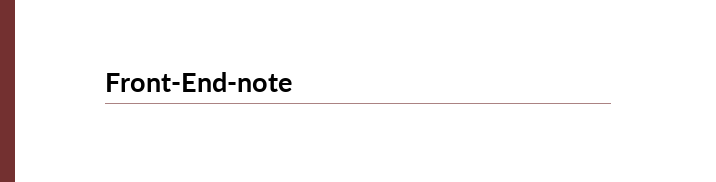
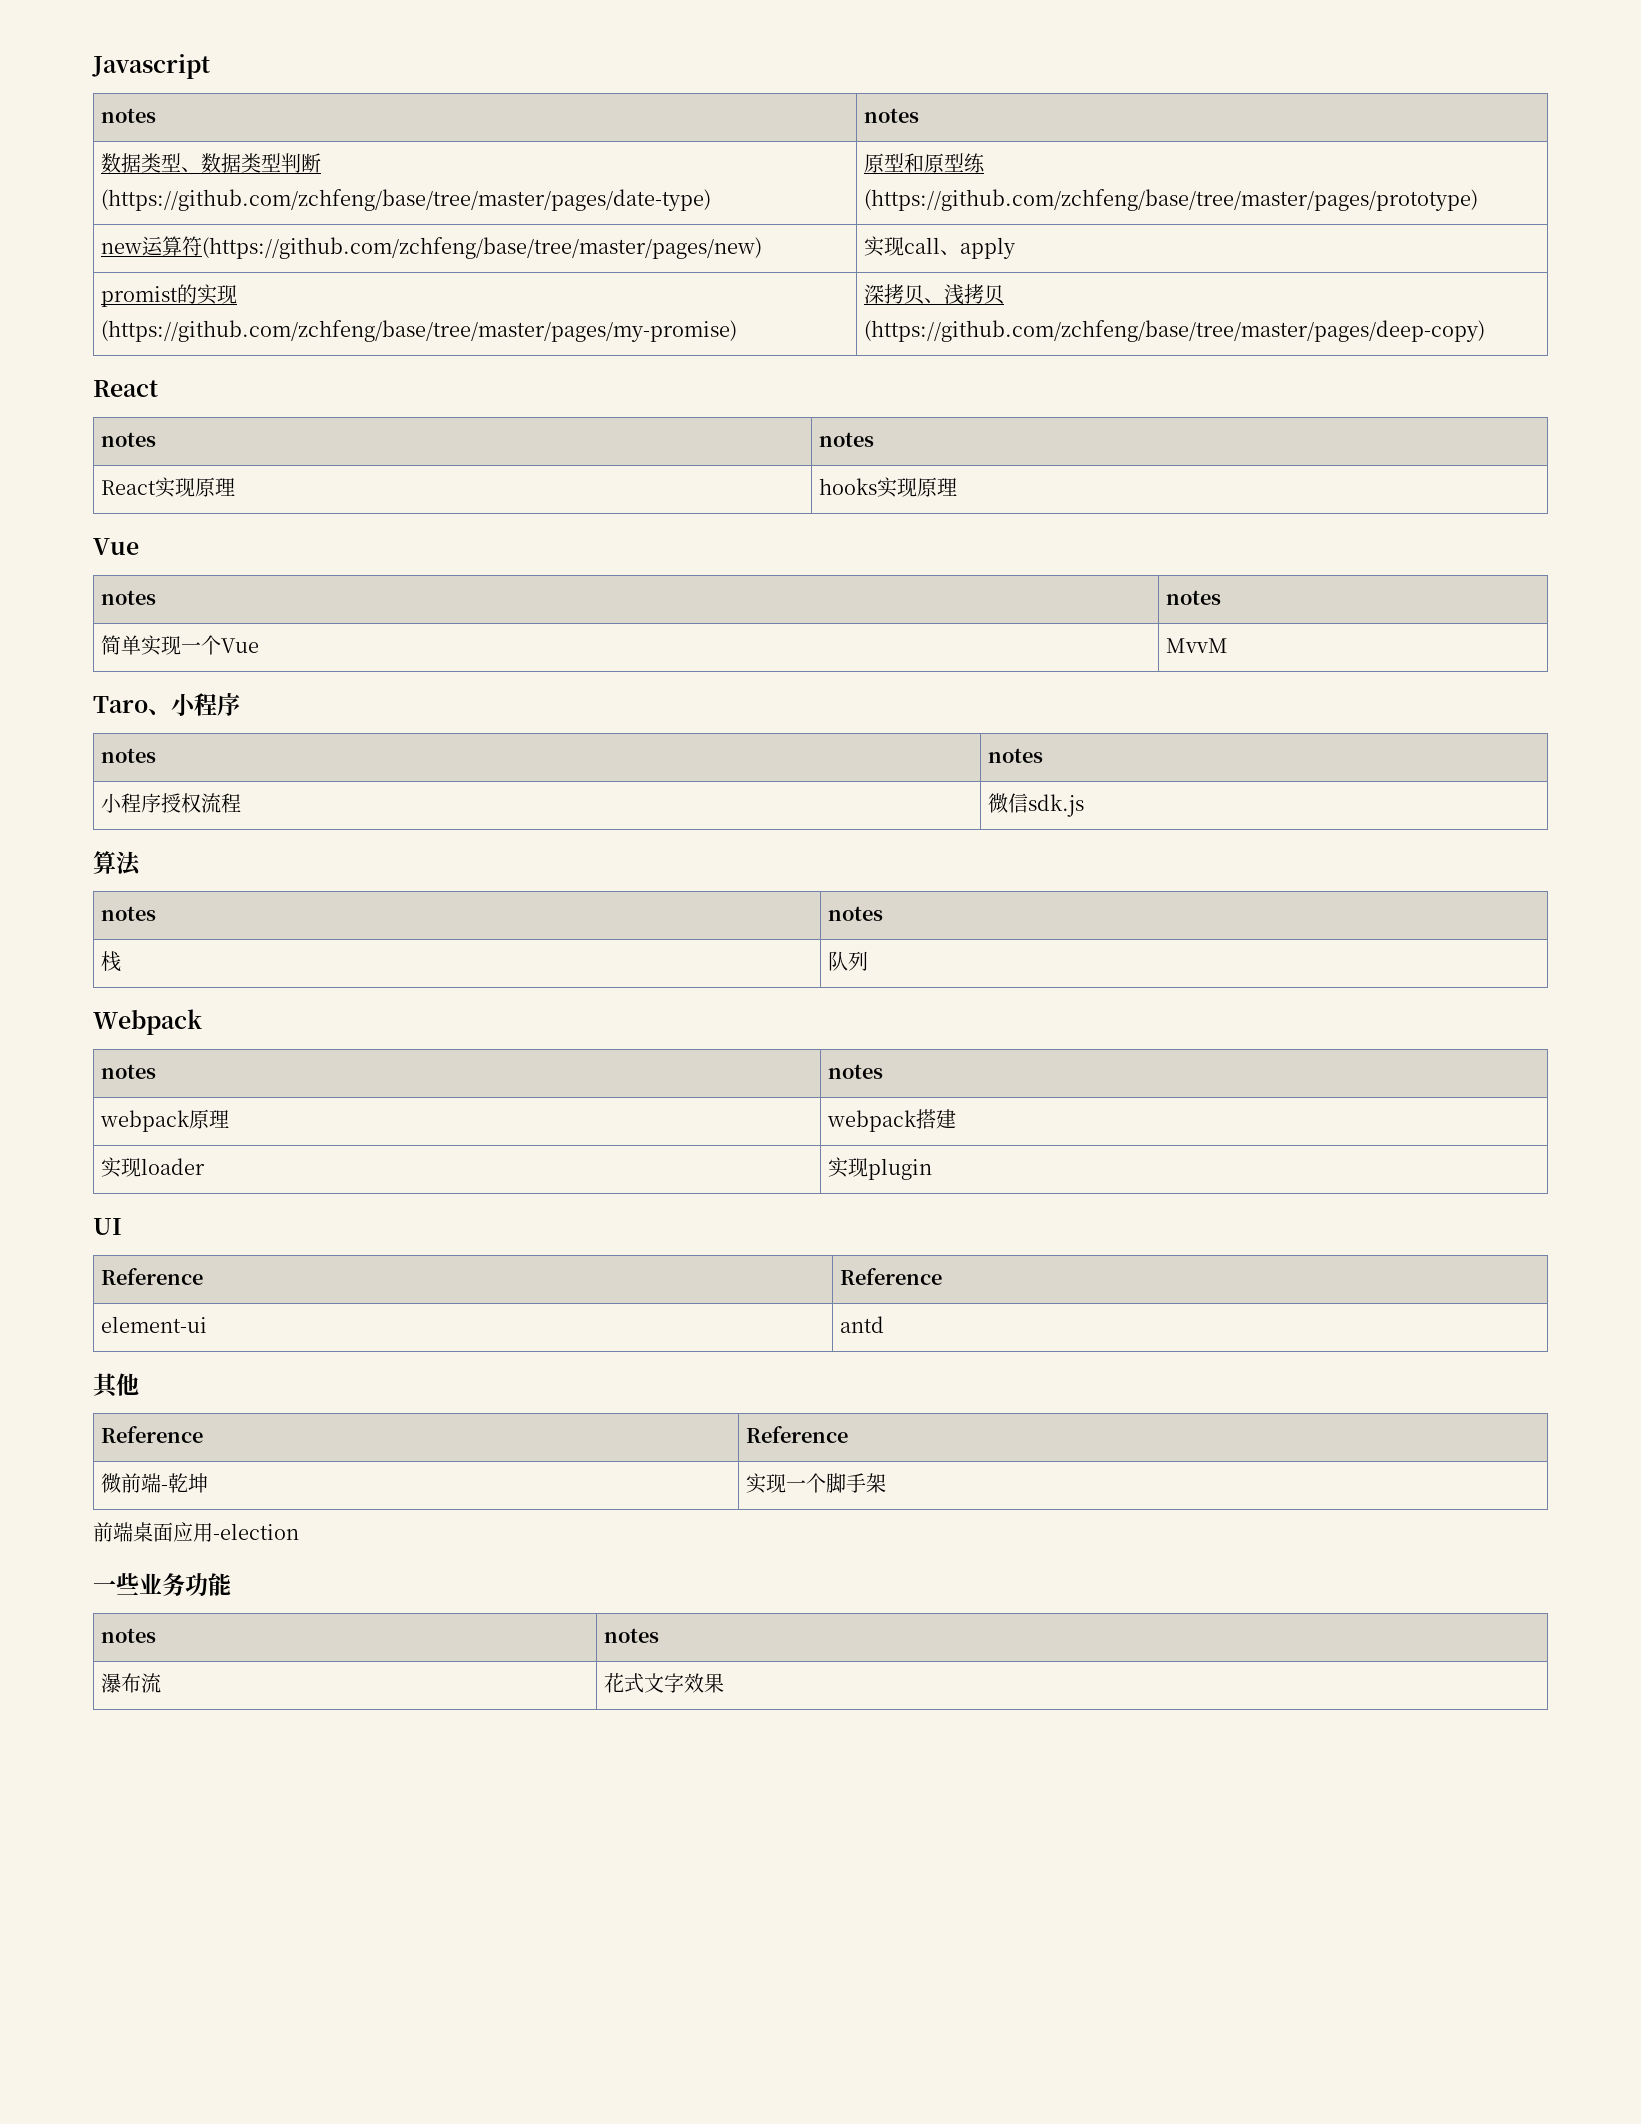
[105,72,292,92] Front-End-note -> [92,54,210,79] [101,108,157,123] [864,108,920,123] [101,153,322,173] [101,189,712,211] [864,153,986,173] [864,189,1479,211] [101,236,763,259] [864,236,1017,259] [101,284,238,307] [101,320,738,342] [864,284,1005,305] [864,320,1486,342] [93,380,158,397] [101,432,157,447] [819,432,875,447] [101,477,236,498] [819,477,958,498] [93,538,139,555] [101,590,157,605] [1166,590,1222,605] [101,635,260,656] [1166,638,1229,653] [93,693,240,716] [101,748,157,763] [988,748,1044,763] [101,793,242,813] [988,793,1085,817] [93,851,141,876] [101,906,157,921] [828,906,884,921] [101,951,122,972] [828,951,869,971] [93,1009,202,1035] [101,1064,157,1079] [828,1064,884,1079] [100,1109,230,1132] [827,1109,957,1132] [101,1157,206,1178] [828,1157,933,1180] [93,1218,122,1235] [101,1268,204,1285] [840,1268,943,1285] [101,1316,208,1333] [840,1316,885,1333] [93,1373,139,1398] [101,1426,204,1443] [746,1426,849,1443] [101,1473,209,1493] [746,1473,887,1494] [93,1522,299,1542] [93,1573,231,1596] [101,1628,157,1643] [604,1628,660,1643] [101,1673,162,1693] [604,1673,725,1693] Javascript // notes | notes // 数据类型、数据类型判断(https://github.com/zchfeng/base/tree/master/pages/date-type) | 原型和原型练(https://github.com/zchfeng/base/tree/master/pages/prototype) // new运算符(https://github.com/zchfeng/base/tree/master/pages/new) | 实现call、apply // promist的实现(https://github.com/zchfeng/base/tree/master/pages/my-promise) | 深拷贝、浅拷贝(https://github.com/zchfeng/base/tree/master/pages/deep-copy) // React // notes | notes // React实现原理 | hooks实现原理 // Vue // notes | notes // 简单实现一个Vue | MvvM // Taro、小程序 // notes | notes // 小程序授权流程 | 微信sdk.js // 算法 // notes | notes // 栈 | 队列 // Webpack // notes | notes // webpack原理 | webpack搭建 // 实现loader | 实现plugin // UI // Reference | Reference // element-ui | antd // 其他 // Reference | Reference // 微前端-乾坤 | 实现一个脚手架 // 前端桌面应用-election // 一些业务功能 // notes | notes // 瀑布流 | 花式文字效果

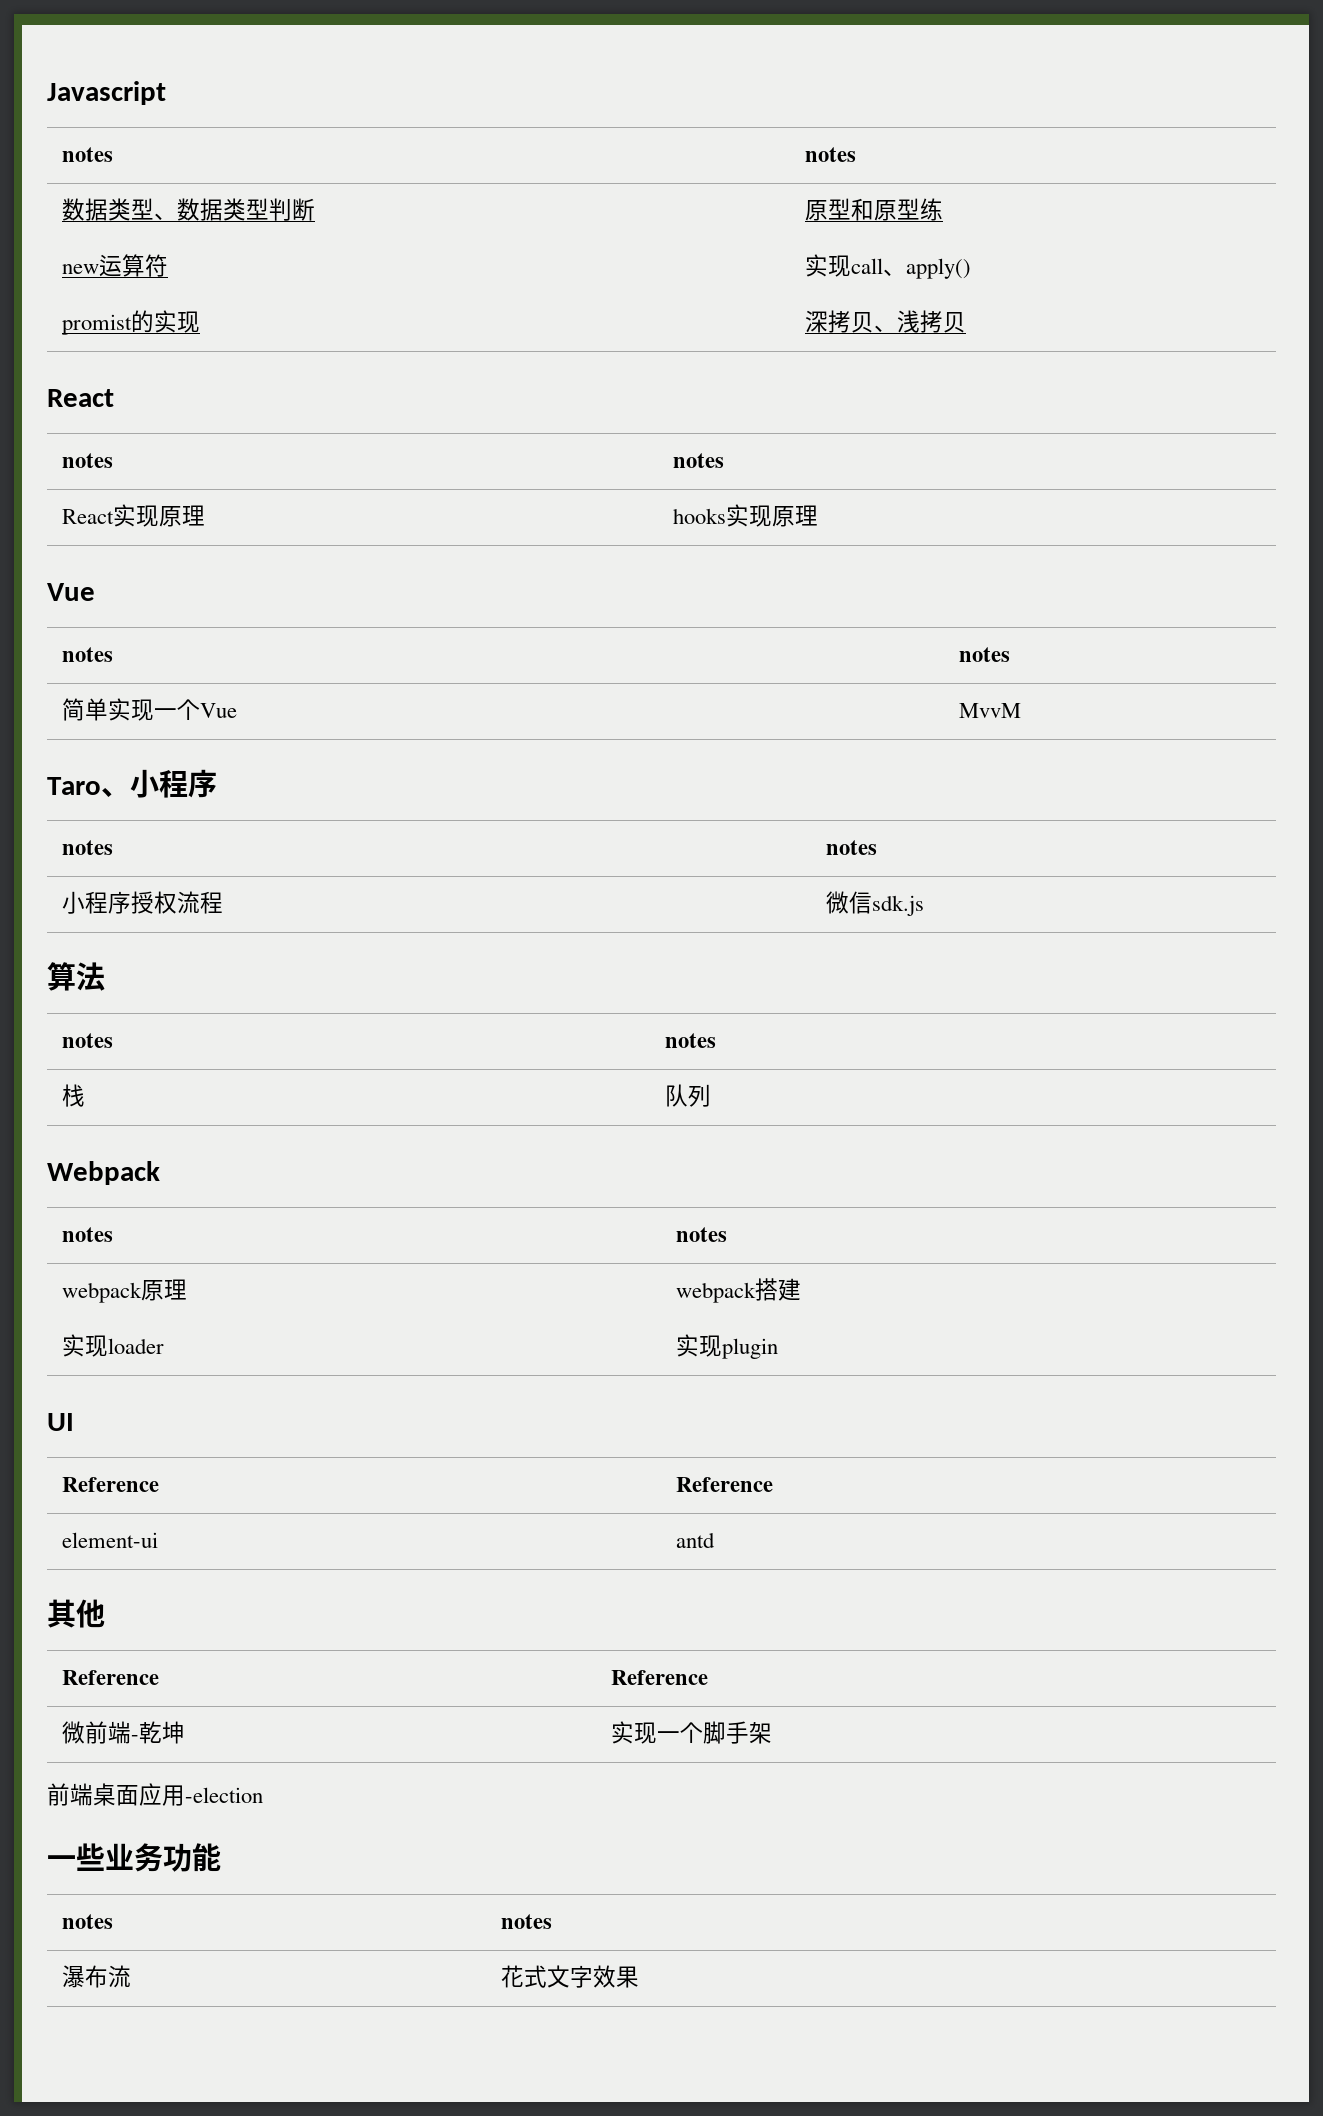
[101,189,712,211] (https://github.com/zchfeng/base/tree/master/pages/date-type) -> (316, 209) none
[864,189,1479,211] (https://github.com/zchfeng/base/tree/master/pages/prototype) -> (944, 209) none
[202,237,763,259] (https://github.com/zchfeng/base/tree/master/pages/new) -> (169, 265) none
[960,237,1017,259] apply -> [906,258,972,279] apply()
[101,320,738,342] (https://github.com/zchfeng/base/tree/master/pages/my-promise) -> (201, 322) none
[864,320,1486,342] (https://github.com/zchfeng/base/tree/master/pages/deep-copy) -> (967, 322) none

